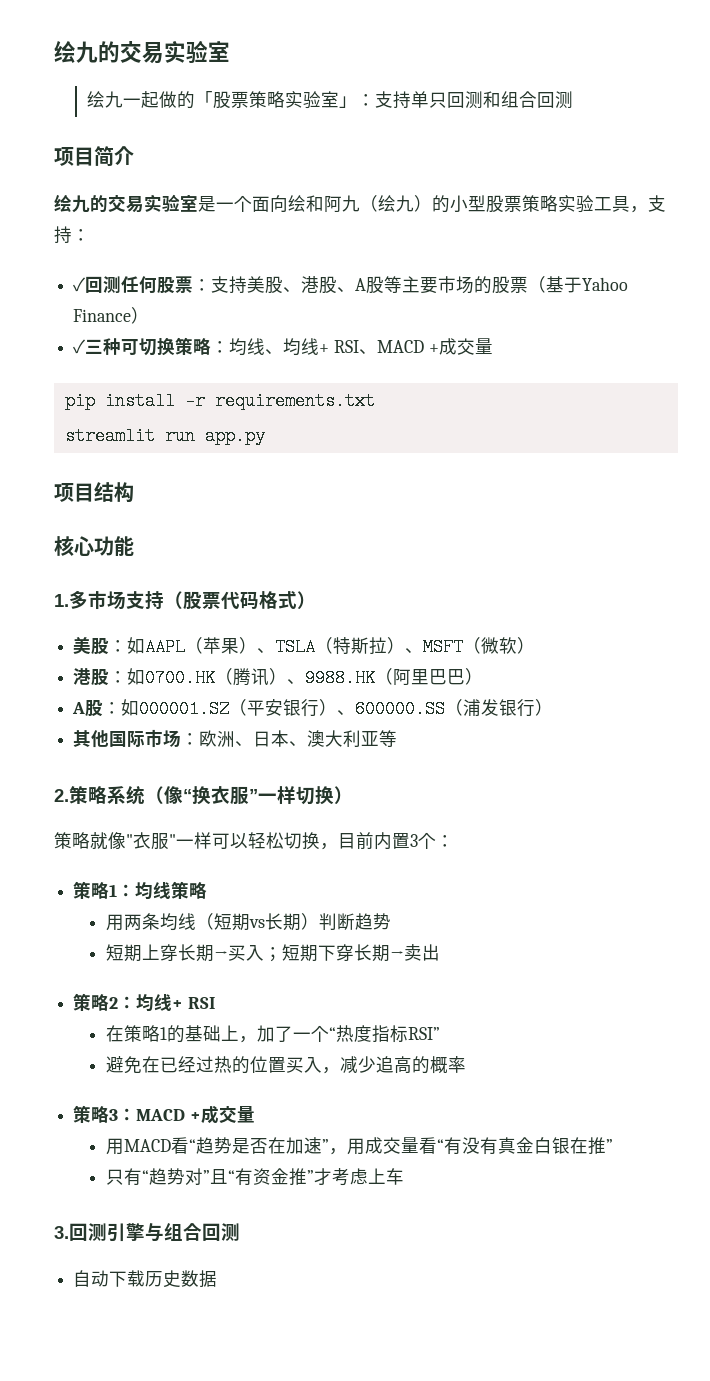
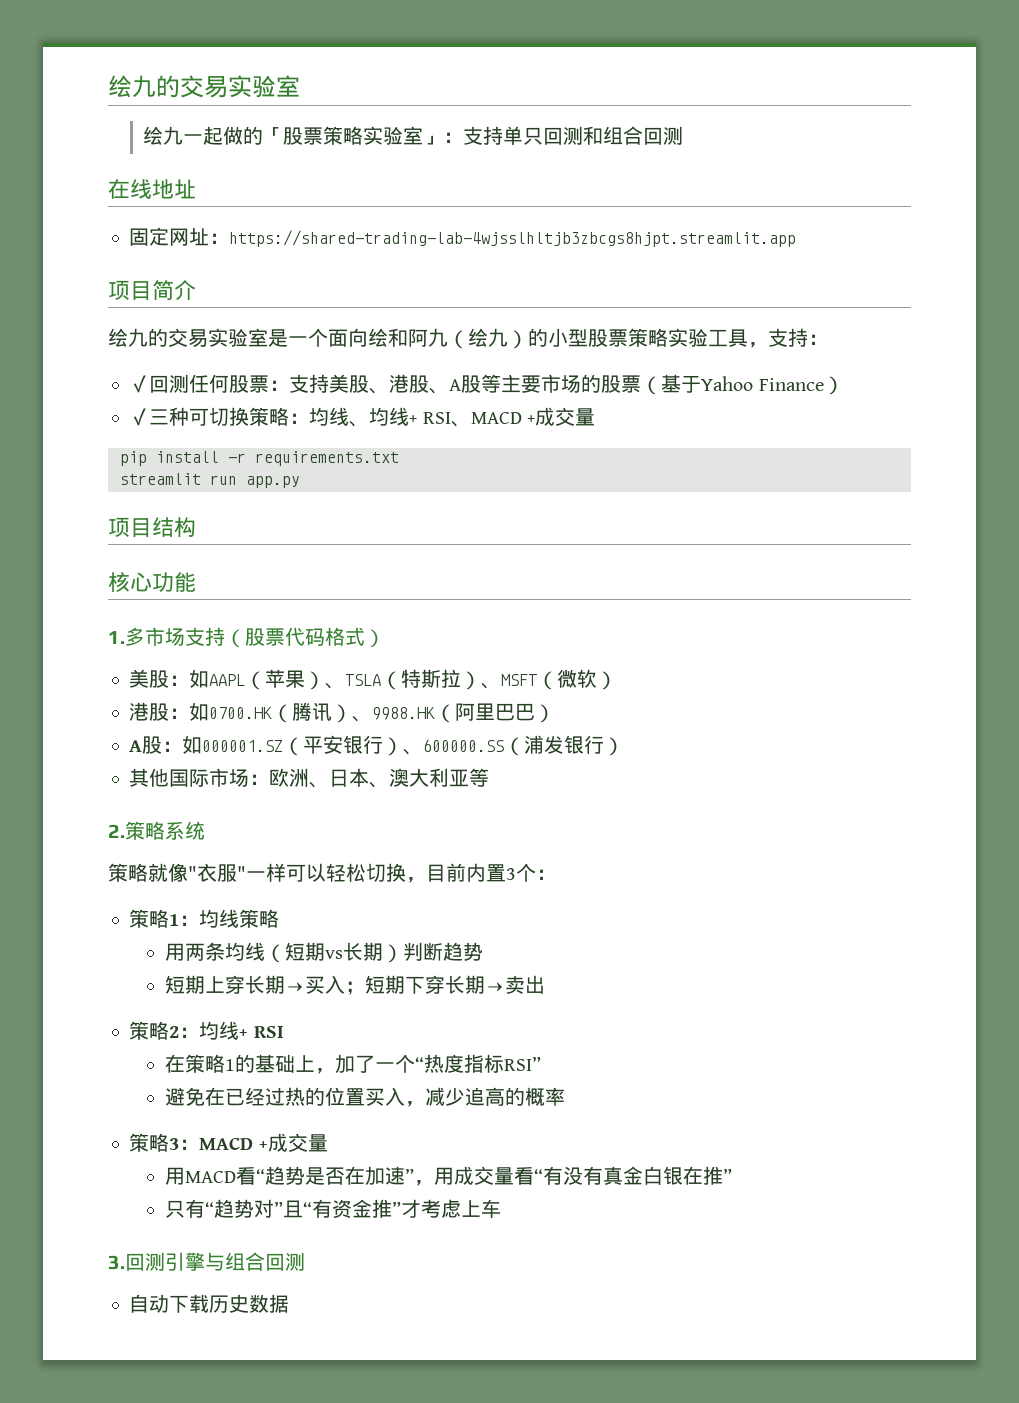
(573, 100) none -> [108,179,196,200] [129,227,797,247] // 在线地址 // 固定网址：https://shared-trading-lab-4wjsslhltjb3zbcgs8hjpt.streamlit.app
[145,786,353,805] （像“换衣服”一样切换） -> (205, 830) none

